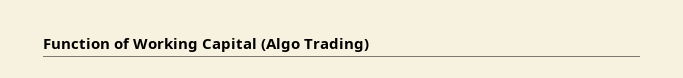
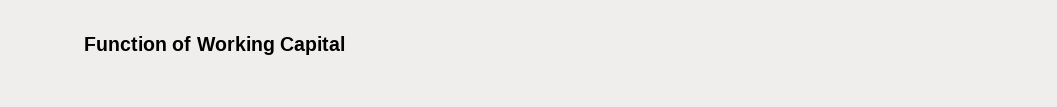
[261,38,370,52] (Algo Trading) -> (345, 45) none

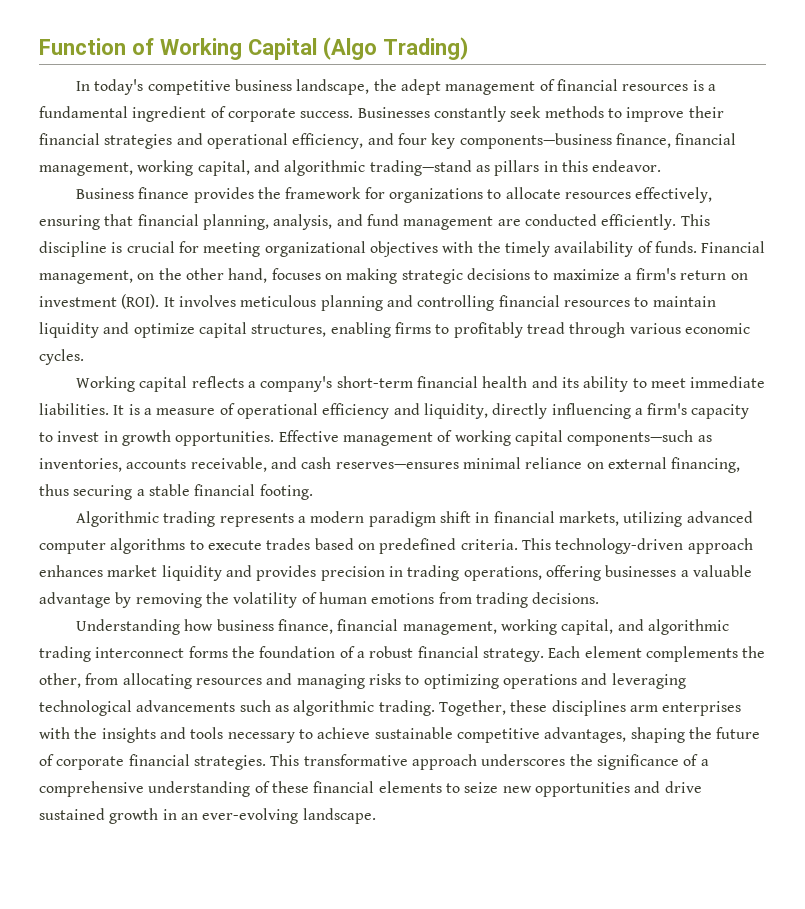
(345, 45) none -> [323,37,469,60] [76,79,716,95] [39,106,724,122] [39,133,737,149] [39,160,662,176] [76,187,713,203] [39,214,710,230] [39,241,766,257] [39,268,748,284] [39,294,716,311] [39,322,750,338] [39,349,84,365] [76,376,766,392] [39,403,750,419] [39,430,712,446] [39,457,741,473] [39,484,313,500] [76,511,753,527] [39,538,753,554] [39,565,752,581] [39,592,600,608] [76,619,729,635] [39,646,766,662] [39,673,686,689] [39,700,742,716] [39,727,761,743] [39,754,709,770] [39,781,702,797] [39,808,376,824] (Algo Trading) // In today's competitive business landscape, the adept management of financial resources is a fundamental ingredient of corporate success. Businesses constantly seek methods to improve their financial strategies and operational efficiency, and four key components—business finance, financial management, working capital, and algorithmic trading—stand as pillars in this endeavor. // Business finance provides the framework for organizations to allocate resources effectively, ensuring that financial planning, analysis, and fund management are conducted efficiently. This discipline is crucial for meeting organizational objectives with the timely availability of funds. Financial management, on the other hand, focuses on making strategic decisions to maximize a firm's return on investment (ROI). It involves meticulous planning and controlling financial resources to maintain liquidity and optimize capital structures, enabling firms to profitably tread through various economic cycles. // Working capital reflects a company's short-term financial health and its ability to meet immediate liabilities. It is a measure of operational efficiency and liquidity, directly influencing a firm's capacity to invest in growth opportunities. Effective management of working capital components—such as inventories, accounts receivable, and cash reserves—ensures minimal reliance on external financing, thus securing a stable financial footing. // Algorithmic trading represents a modern paradigm shift in financial markets, utilizing advanced computer algorithms to execute trades based on predefined criteria. This technology-driven approach enhances market liquidity and provides precision in trading operations, offering businesses a valuable advantage by removing the volatility of human emotions from trading decisions. // Understanding how business finance, financial management, working capital, and algorithmic trading interconnect forms the foundation of a robust financial strategy. Each element complements the other, from allocating resources and managing risks to optimizing operations and leveraging technological advancements such as algorithmic trading. Together, these disciplines arm enterprises with the insights and tools necessary to achieve sustainable competitive advantages, shaping the future of corporate financial strategies. This transformative approach underscores the significance of a comprehensive understanding of these financial elements to seize new opportunities and drive sustained growth in an ever-evolving landscape.

